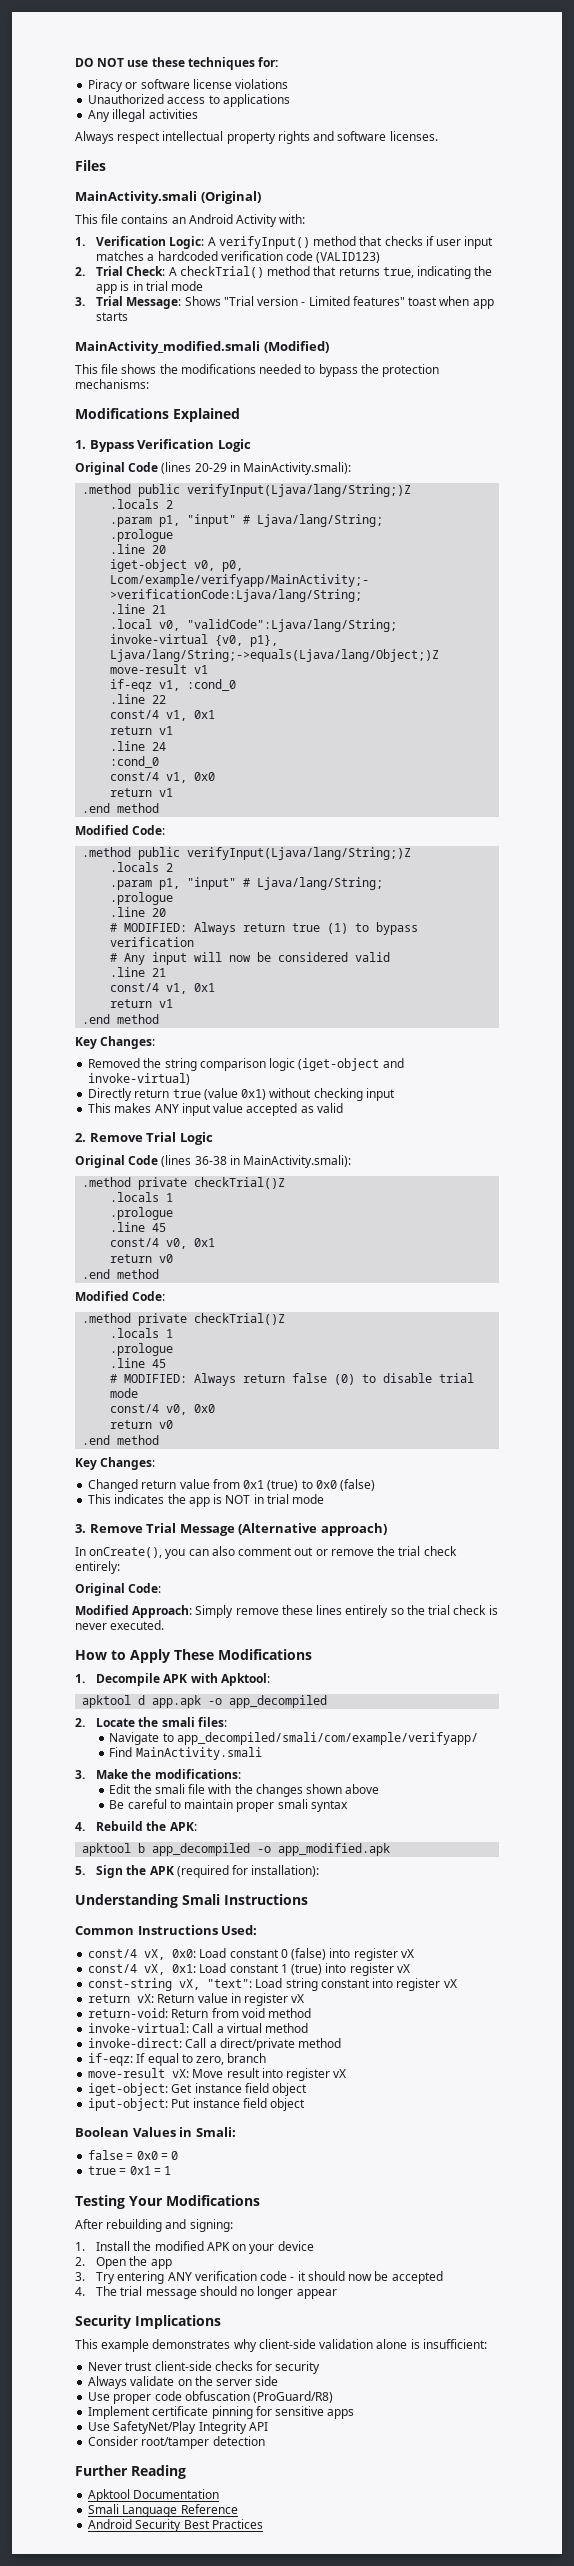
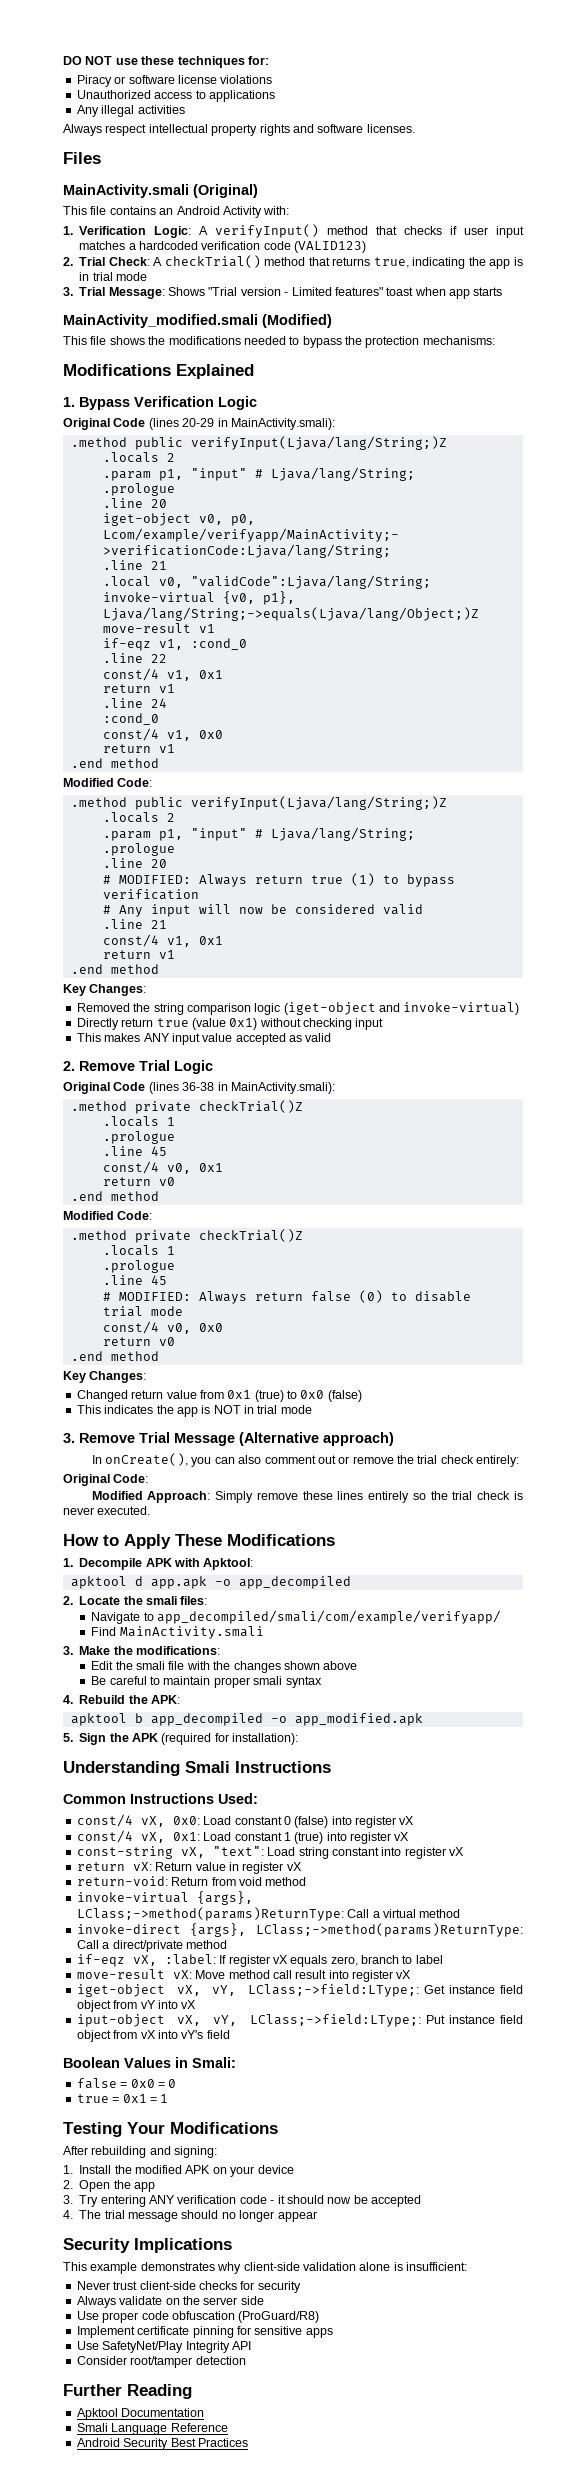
[88,2023,190,2033] invoke-virtual: -> [76,1891,253,1905] [76,1907,344,1921] invoke-virtual {args}, LClass;->method(params)ReturnType:
[88,2038,183,2048] invoke-direct: -> [76,1923,523,1937] invoke-direct {args}, LClass;->method(params)ReturnType:
[88,2053,193,2066] if-eqz: If equal to -> [76,1954,328,1967] if-eqz vX, :label: If register vX equals
(267, 2058) none -> [402,1955,443,1964] to label
(224, 2073) none -> [228,1970,292,1979] method call
[88,2083,169,2096] iget-object: -> [76,1984,420,1997] iget-object vX, vY, LClass;->field:LType;:
[88,2098,169,2111] // iput-object: -> [113,2000,197,2009] [76,2014,421,2027] from vY into vX // iput-object vX, vY, LClass;->field:LType;:
(306, 2104) none -> [113,2030,230,2039] from vX into vY's field

